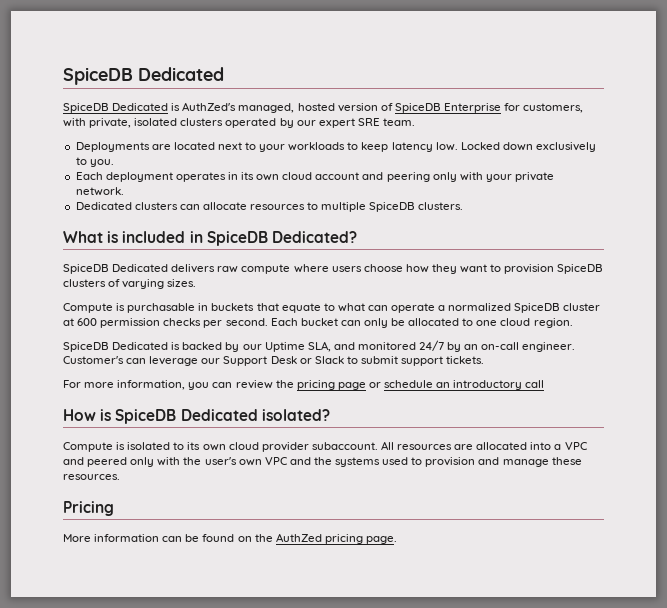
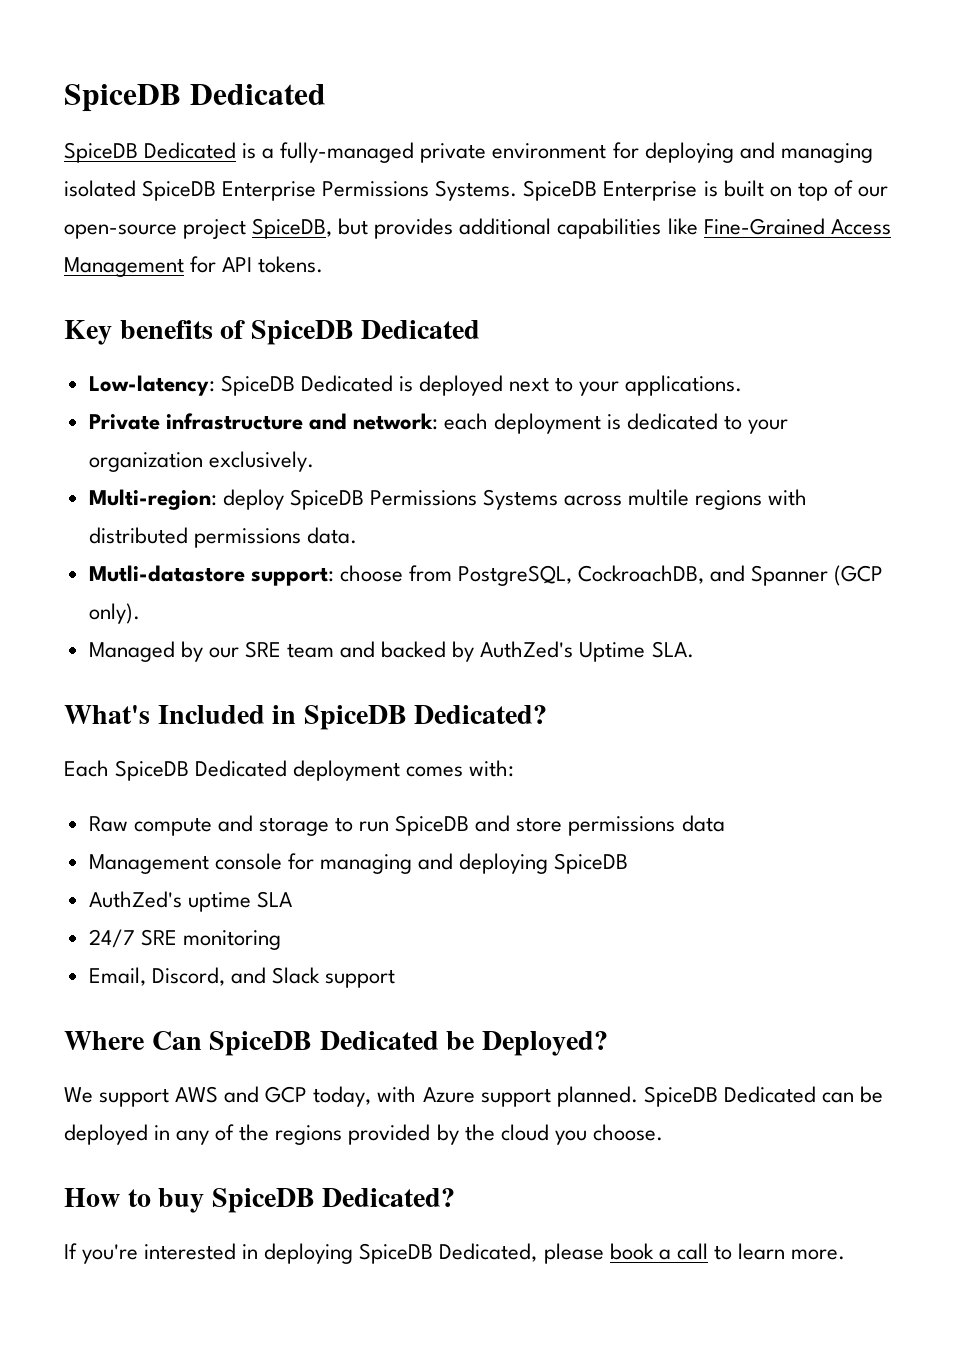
[182,102,584,113] [63,118,415,128] [75,142,597,152] [75,157,114,167] [75,172,555,182] [75,187,124,196] [75,202,464,212] [63,231,186,243] AuthZed's managed, hosted version of SpiceDB Enterprise for customers, with private, isolated clusters operated by our expert SRE team. // Deployments are located next to your workloads to keep latency low. Locked down exclusively to you. // Each deployment operates in its own cloud account and peering only with your private network. // Dedicated clusters can allocate resources to multiple SpiceDB clusters. // What is included -> [262,142,873,163] [64,180,888,201] [64,218,891,239] [64,256,324,277] [64,320,481,345] [88,375,743,396] [88,413,789,434] [88,451,314,472] [88,489,808,510] [88,527,357,548] [88,565,884,586] [88,603,140,624] [88,641,694,662] [64,705,265,724] a fully-managed private environment for deploying and managing isolated SpiceDB Enterprise Permissions Systems. SpiceDB Enterprise is built on top of our open-source project SpiceDB, but provides additional capabilities like Fine-Grained Access Management for API tokens. // Key benefits of SpiceDB Dedicated // Low-latency: SpiceDB Dedicated is deployed next to your applications. // Private infrastructure and network: each deployment is dedicated to your organization exclusively. // Multi-region: deploy SpiceDB Permissions Systems across multile regions with distributed permissions data. // Mutli-datastore support: choose from PostgreSQL, CockroachDB, and Spanner (GCP only). // Managed by our SRE team and backed by AuthZed's Uptime SLA. // What's Included
[63,264,604,274] [63,279,197,289] [63,303,601,313] [63,318,573,328] [63,340,576,352] [63,356,485,366] [63,380,545,390] [63,409,330,424] [63,441,587,452] [63,457,582,467] [63,474,120,480] [63,501,114,516] [63,533,397,544] SpiceDB Dedicated delivers raw compute where users choose how they want to provision SpiceDB clusters of varying sizes. // Compute is purchasable in buckets that equate to what can operate a normalized SpiceDB cluster at 600 permission checks per second. Each bucket can only be allocated to one cloud region. // SpiceDB Dedicated is backed by our Uptime SLA, and monitored 24/7 by an on-call engineer. Customer's can leverage our Support Desk or Slack to submit support tickets. // For more information, you can review the pricing page or schedule an introductory call // How is SpiceDB Dedicated isolated? // Compute is isolated to its own cloud provider subaccount. All resources are allocated into a VPC and peered only with the user's own VPC and the systems used to provision and manage these resources. // Pricing // More information can be found on the AuthZed pricing page. -> [64,760,515,781] [88,815,725,836] [88,853,629,874] [88,891,292,912] [88,929,281,950] [88,967,396,988] [64,1031,608,1056] [64,1086,883,1107] [64,1124,663,1145] [64,1188,456,1213] [64,1243,845,1264] Each SpiceDB Dedicated deployment comes with: // Raw compute and storage to run SpiceDB and store permissions data // Management console for managing and deploying SpiceDB // AuthZed's uptime SLA // 24/7 SRE monitoring // Email, Discord, and Slack support // Where Can SpiceDB Dedicated be Deployed? // We support AWS and GCP today, with Azure support planned. SpiceDB Dedicated can be deployed in any of the regions provided by the cloud you choose. // How to buy SpiceDB Dedicated? // If you're interested in deploying SpiceDB Dedicated, please book a call to learn more.

